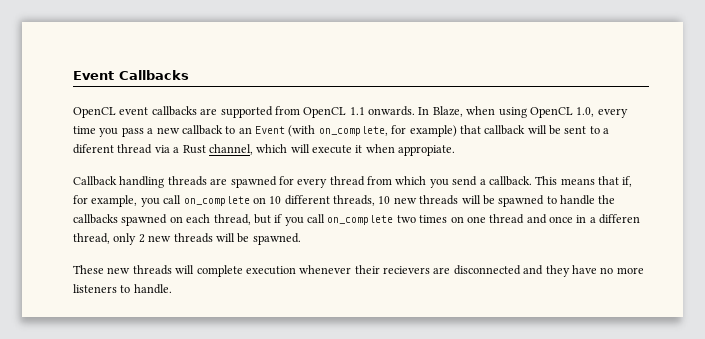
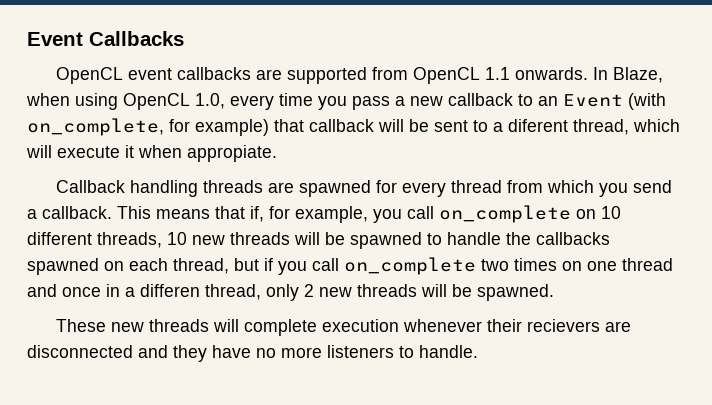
[117,144,253,155] thread via a Rust channel, -> [573,119,629,135] thread,

